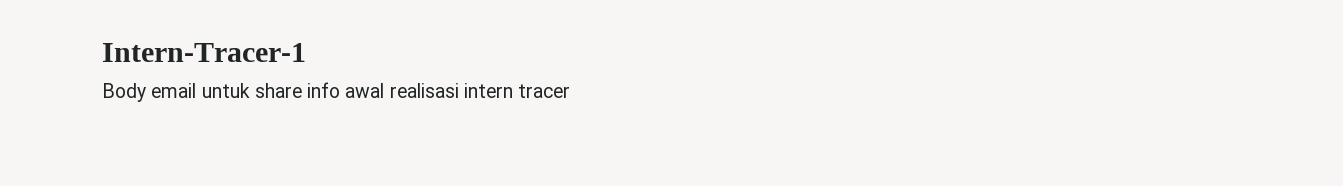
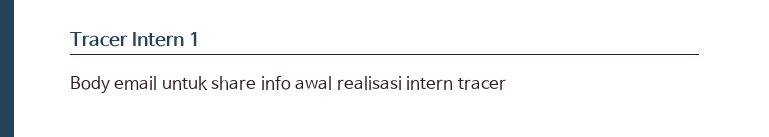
[102,43,306,62] Intern-Tracer-1 -> [70,32,201,47] Tracer Intern 1

